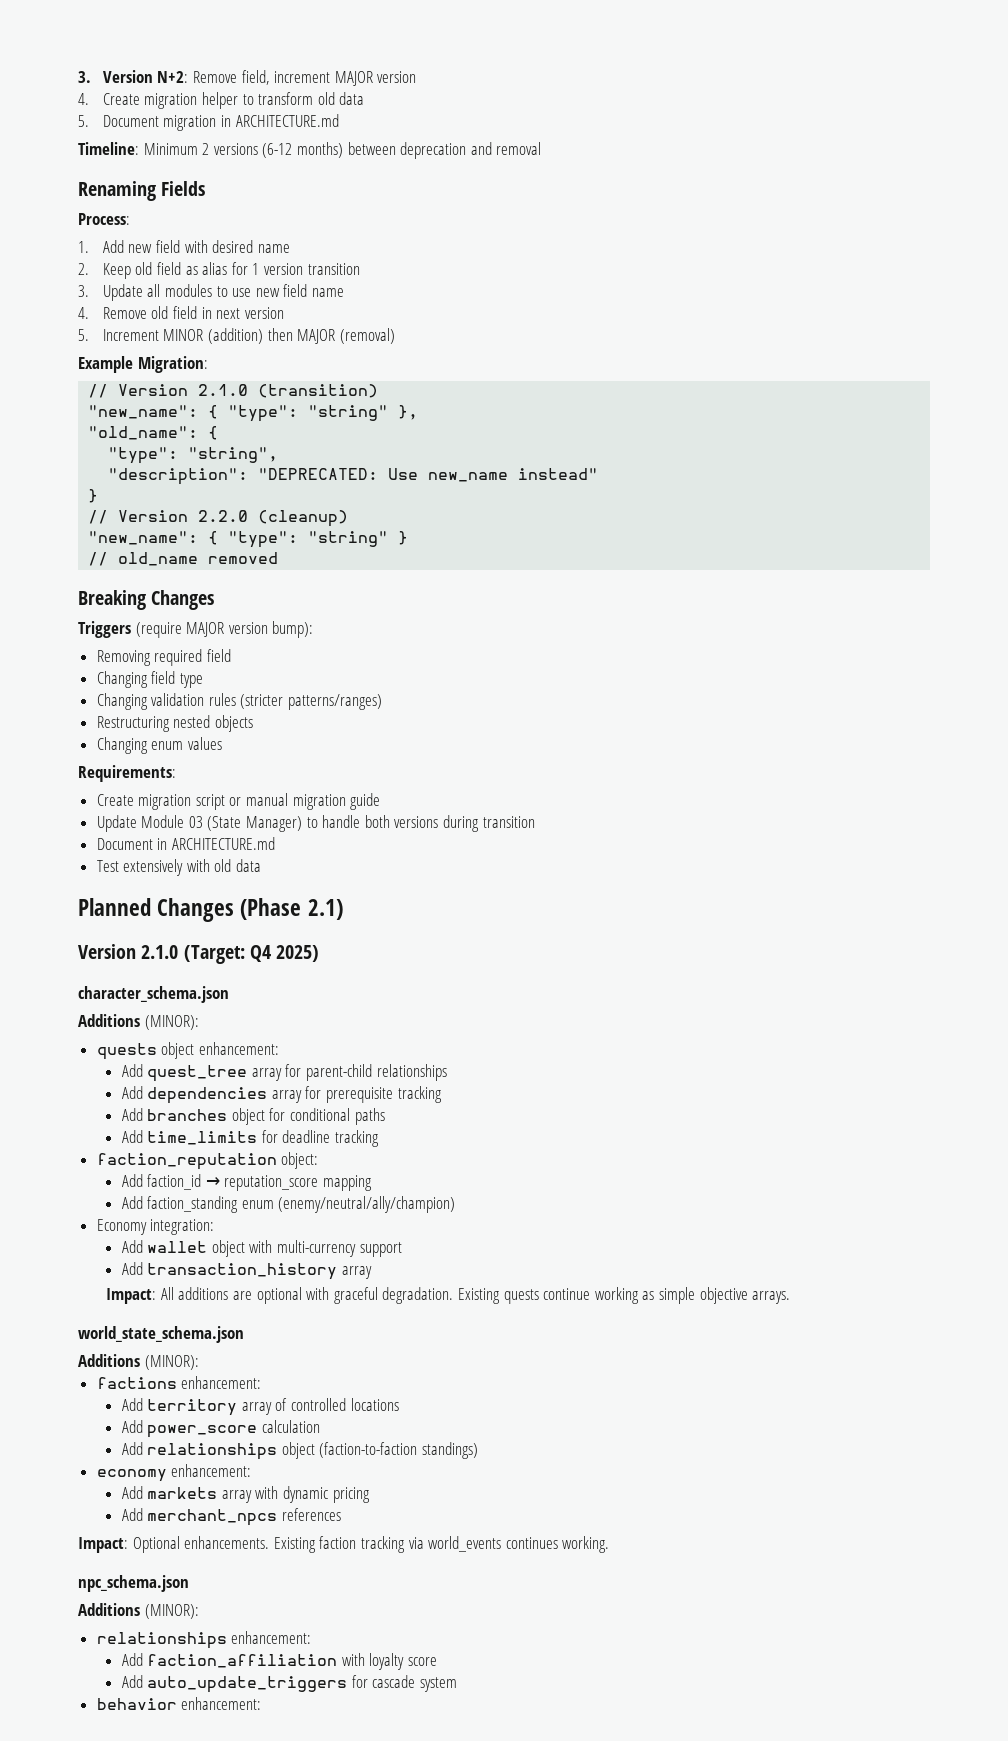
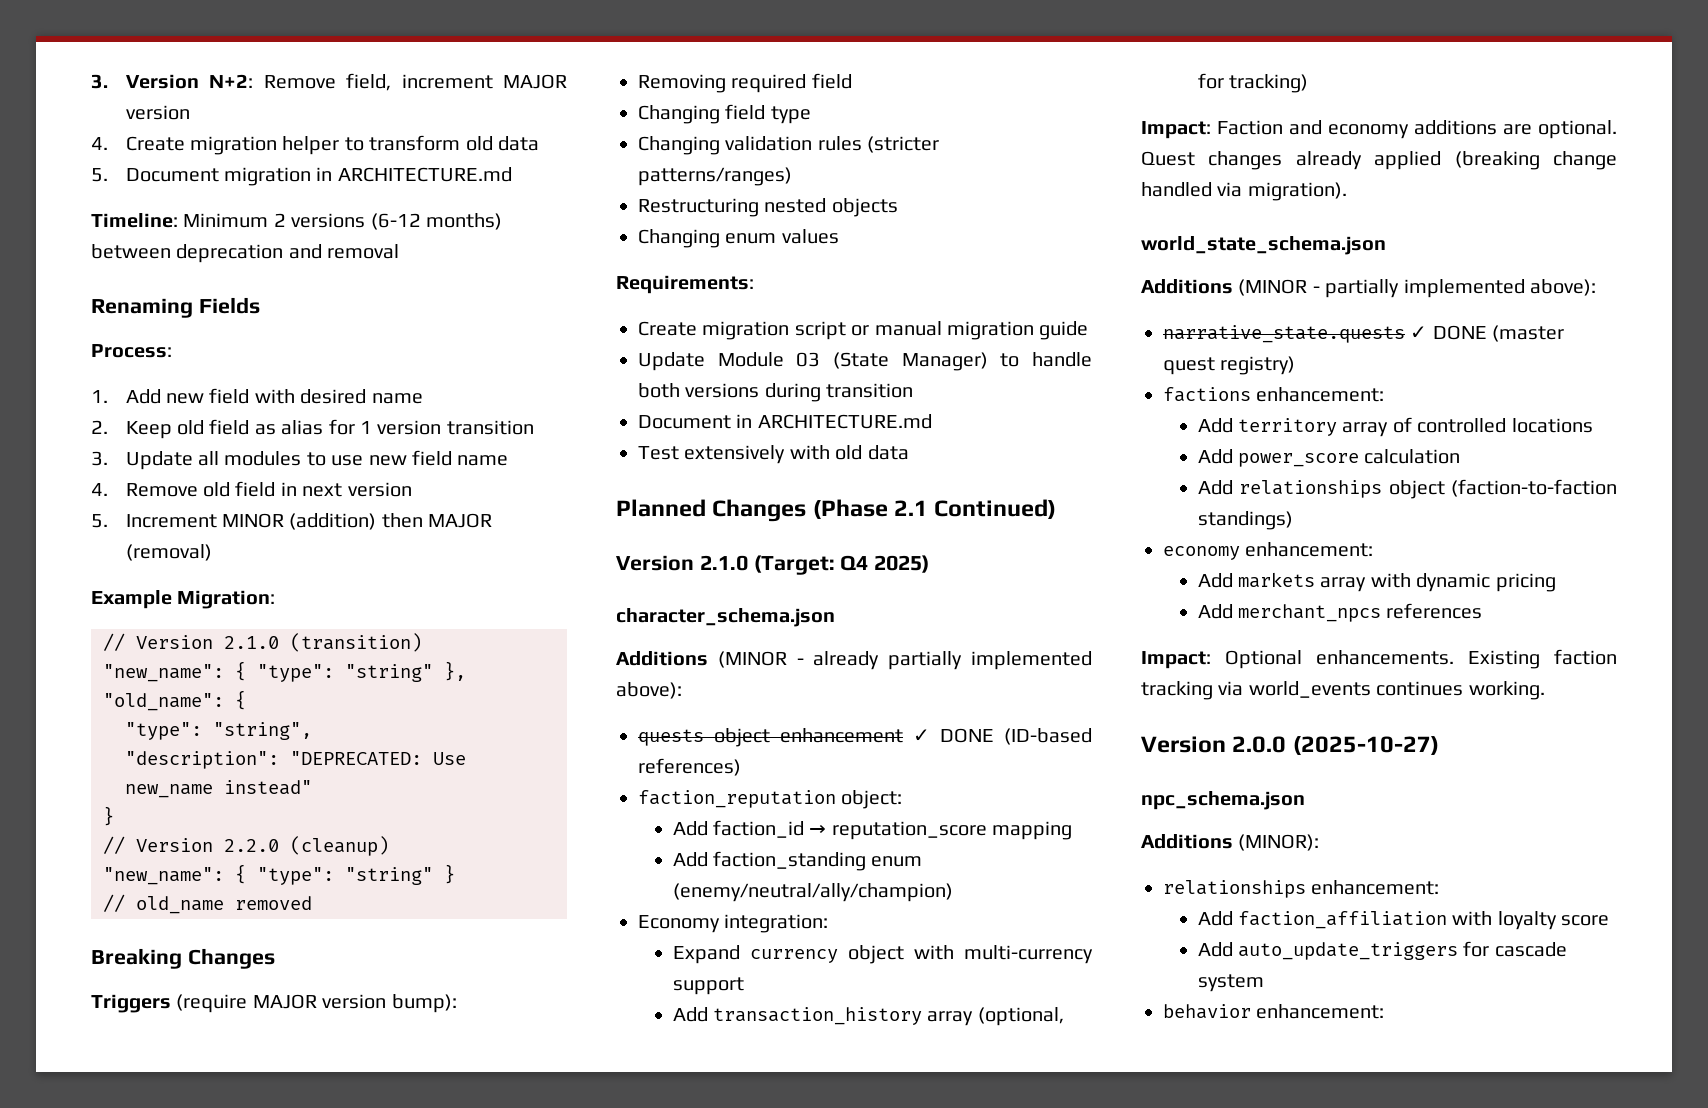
[307,899,343,920] 2.1) -> [894,499,1057,519] 2.1 Continued)
[144,1015,199,1030] [96,1042,279,1060] [121,1064,447,1082] [121,1086,442,1104] [121,1108,385,1125] [121,1130,379,1147] (MINOR): // quests object enhancement: // Add quest_tree array for parent-child relationships // Add dependencies array for prerequisite tracking // Add branches object for conditional paths // Add time_limits for deadline tracking -> [717,651,1092,670] [616,682,682,699] [638,728,1092,747] [638,758,741,776] (MINOR - already partially implemented above): // quests object enhancement ✓ DONE (ID-based references)
[121,1240,208,1253] Add wallet -> [672,945,838,964] Expand currency
[106,1287,791,1304] [78,1326,244,1343] [78,1354,199,1370] // Impact: All additions are optional with graceful degradation. Existing quests continue working as simple objective arrays. // world_state_schema.json // Additions (MINOR): -> [977,1007,1064,1026] [1197,73,1309,93] [1141,120,1617,139] [1141,151,1617,170] [1141,182,1347,201] [1141,236,1386,255] [1141,279,1596,298] [1163,325,1565,343] [1163,356,1296,375] (optional, for tracking) // Impact: Faction and economy additions are optional. Quest changes already applied (breaking change handled via migration). // world_state_schema.json // Additions (MINOR - partially implemented above): // narrative_state.quests ✓ DONE (master quest registry)
(610, 1544) none -> [1141,736,1439,755] // Version 2.0.0 (2025-10-27)

